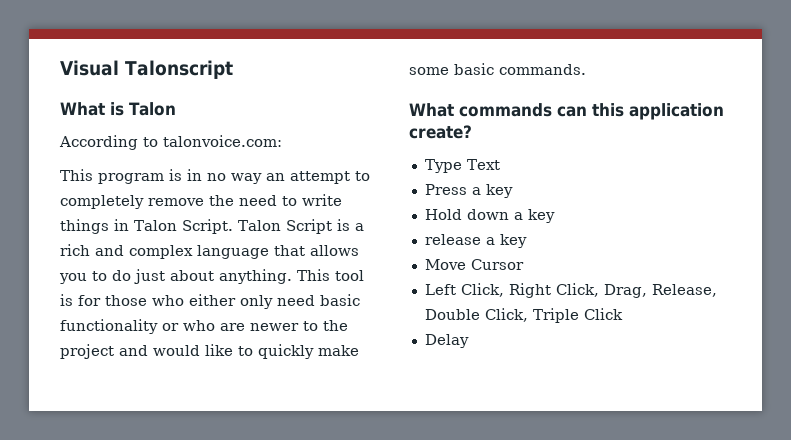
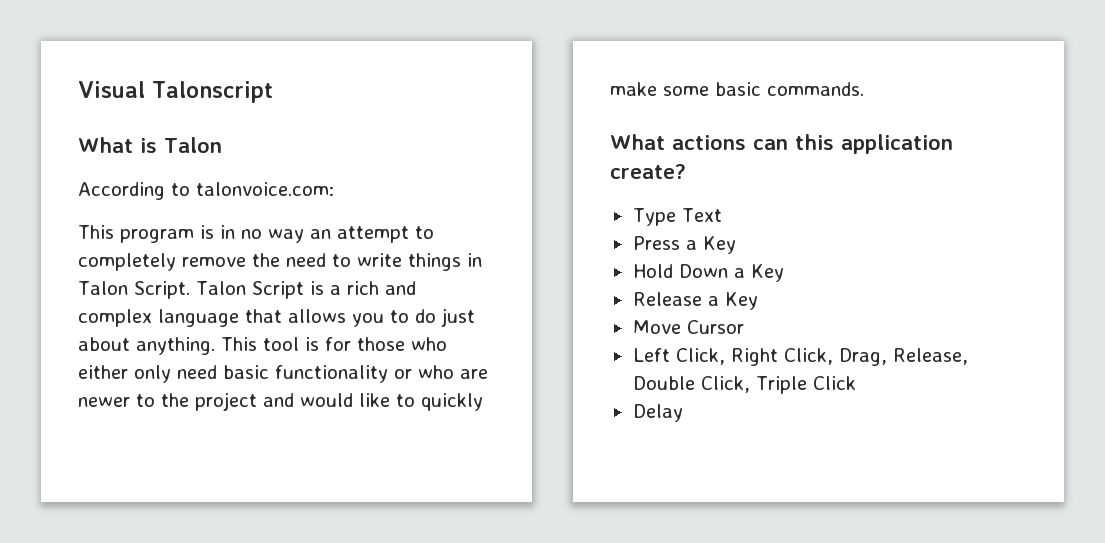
[459,103,552,117] commands -> [672,135,746,150] actions
[485,184,513,198] key -> [702,236,736,254] Key
[466,209,555,223] [424,234,527,248] down a key // release a key -> [678,264,784,282] [632,292,758,310] Down a Key // Release a Key

